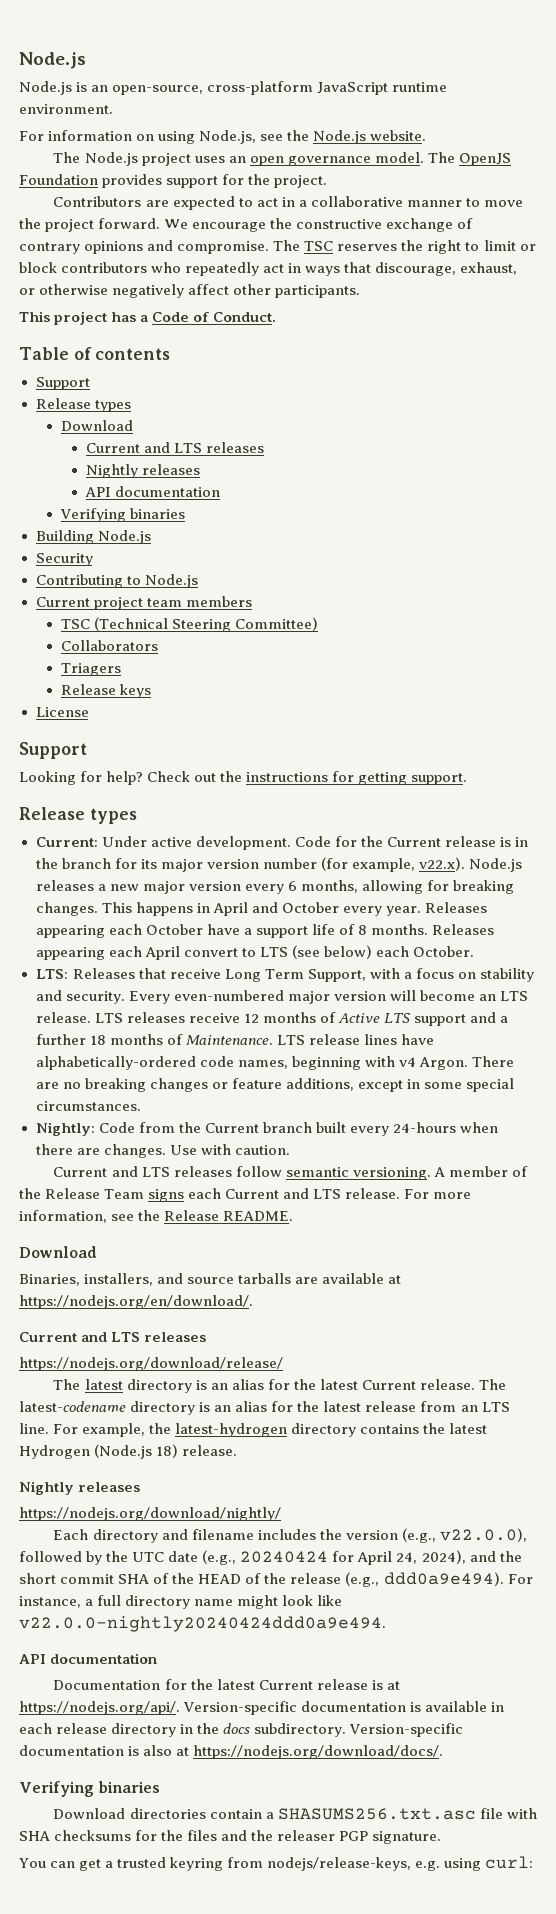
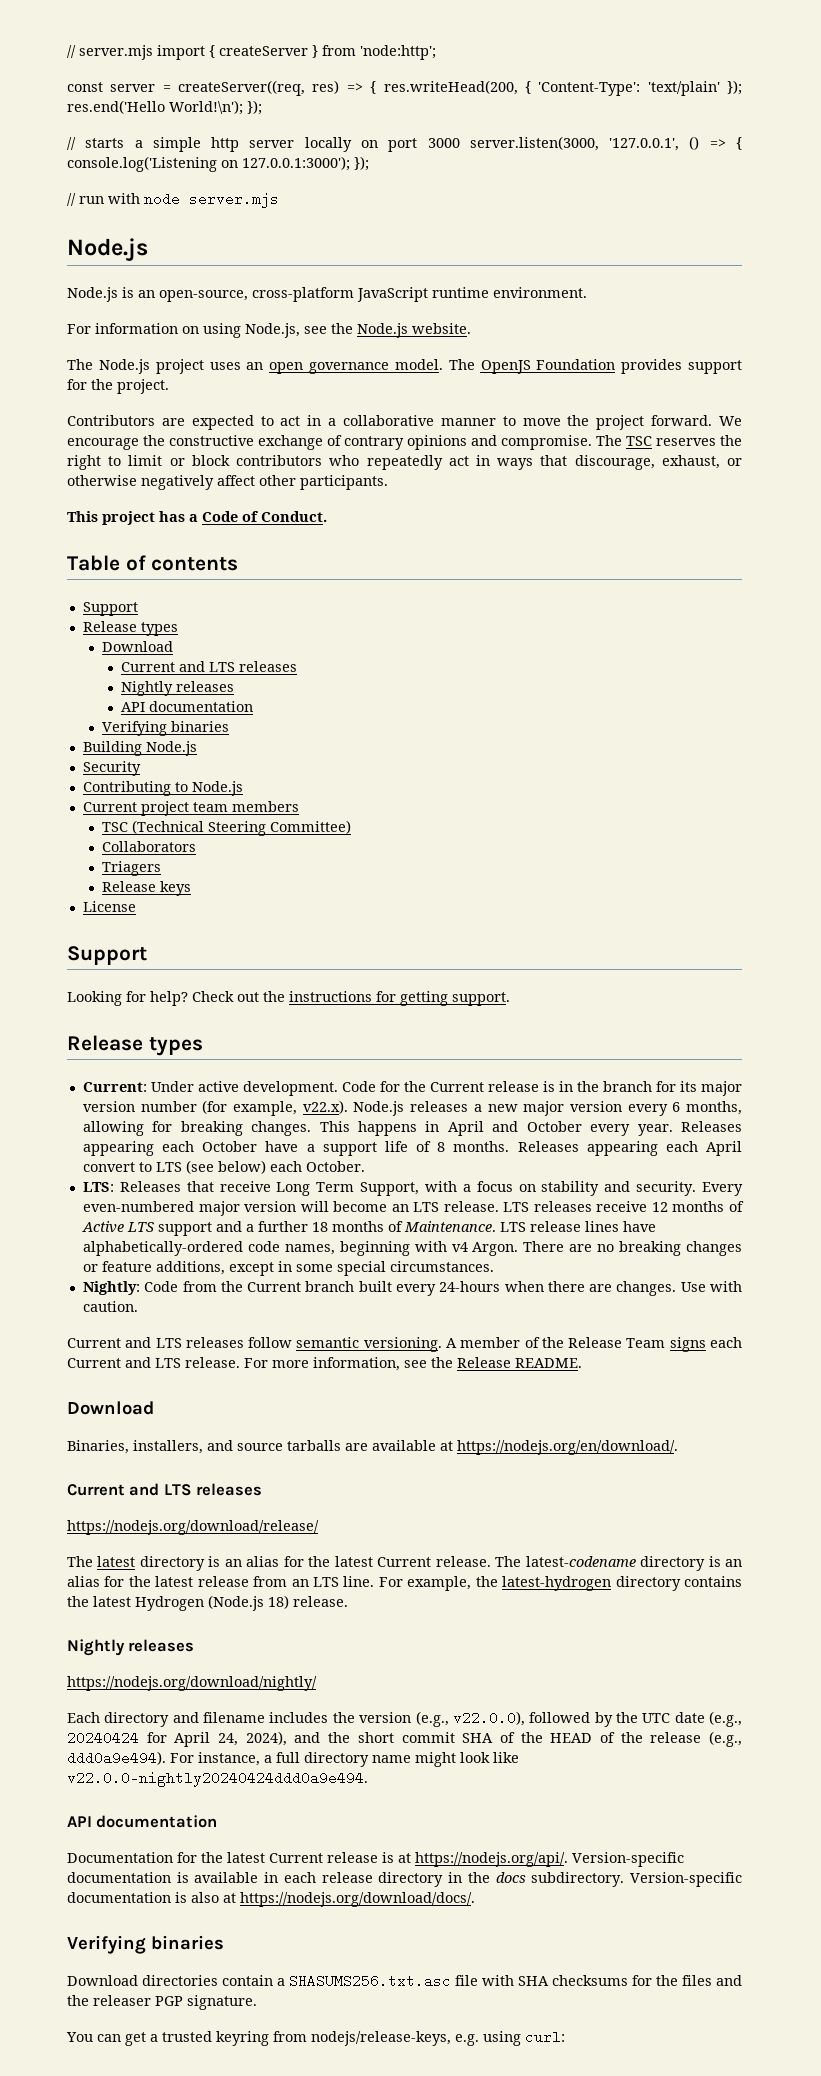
(19, 60) none -> [67,45,436,60] [67,80,742,96] [67,100,262,115] [67,136,743,152] [67,156,369,172] [67,192,279,208] // server.mjs import { createServer } from 'node:http'; // const server = createServer((req, res) => { res.writeHead(200, { 'Content-Type': 'text/plain' }); res.end('Hello World!\n'); }); // // starts a simple http server locally on port 3000 server.listen(3000, '127.0.0.1', () => { console.log('Listening on 127.0.0.1:3000'); }); // // run with node server.mjs //

